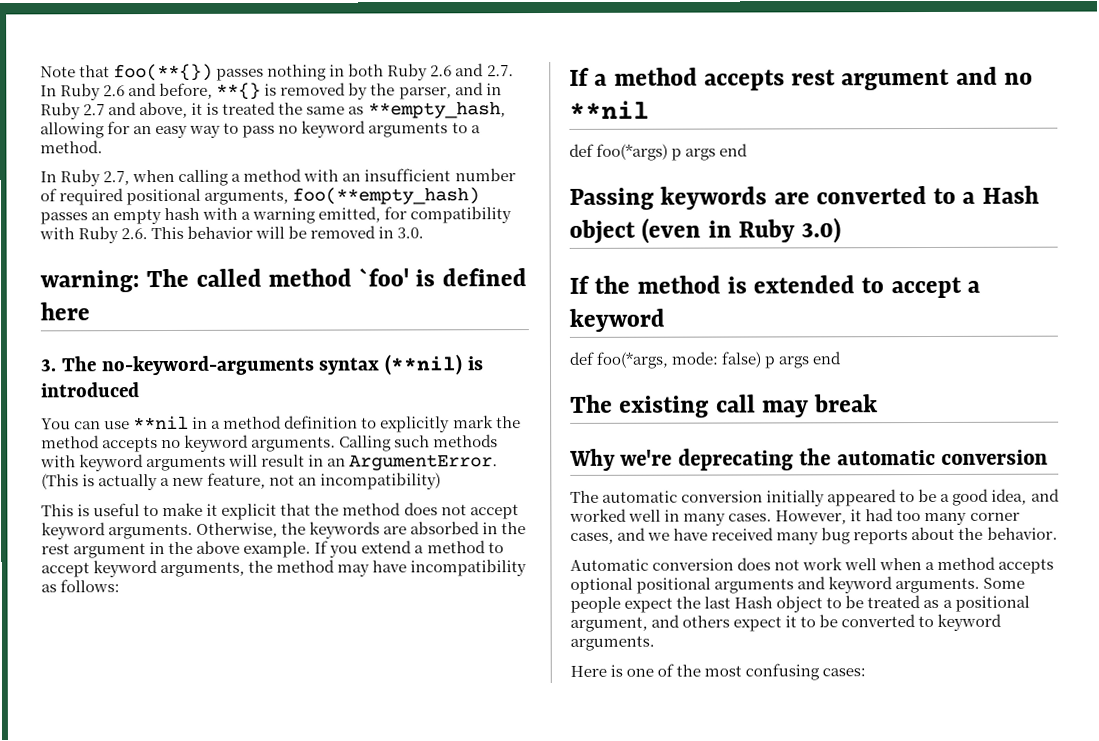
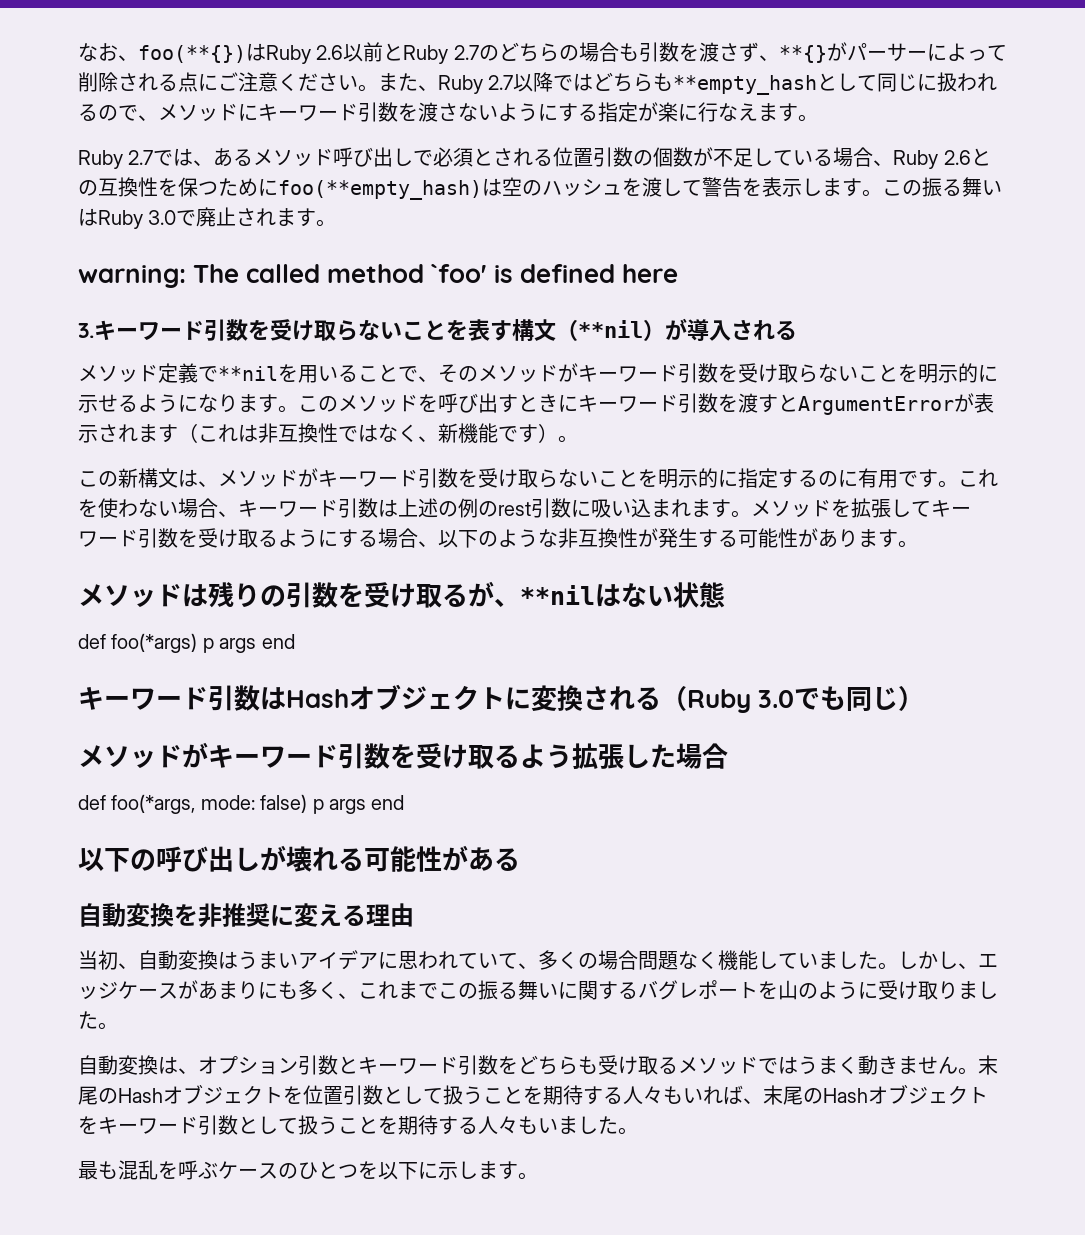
[40,63,514,82] [40,82,502,101] [40,101,506,120] [40,120,481,139] [40,140,103,154] [40,168,516,187] [40,187,481,206] [40,206,513,225] [39,225,425,244] Note that foo(**{}) passes nothing in both Ruby 2.6 and 2.7. In Ruby 2.6 and before, **{} is removed by the parser, and in Ruby 2.7 and above, it is treated the same as **empty_hash, allowing for an easy way to pass no keyword arguments to a method. // In Ruby 2.7, when calling a method with an insufficient number of required positional arguments, foo(**empty_hash) passes an empty hash with a warning emitted, for compatibility with Ruby 2.6. This behavior will be removed in 3.0. -> [78,42,1007,64] [78,72,998,95] [78,102,818,122] [78,147,991,169] [78,177,1002,200] [78,207,337,229] なお、foo(**{})はRuby 2.6以前とRuby 2.7のどちらの場合も引数を渡さず、**{}がパーサーによって削除される点にご注意ください。また、Ruby 2.7以降ではどちらも**empty_hashとして同じに扱われるので、メソッドにキーワード引数を渡さないようにする指定が楽に行なえます。 // Ruby 2.7では、あるメソッド呼び出しで必須とされる位置引数の個数が不足している場合、Ruby 2.6との互換性を保つためにfoo(**empty_hash)は空のハッシュを渡して警告を表示します。この振る舞いはRuby 3.0で廃止されます。
[60,354,484,376] [41,382,140,398] [41,415,521,433] [41,434,499,453] [40,454,499,472] [41,472,442,491] [41,502,519,520] [41,521,527,540] [41,540,504,559] [41,559,528,578] [41,579,121,593] [569,66,1034,91] [569,100,650,119] The no-keyword-arguments syntax (**nil) is introduced // You can use **nil in a method definition to explicitly mark the method accepts no keyword arguments. Calling such methods with keyword arguments will result in an ArgumentError. (This is actually a new feature, not an incompatibility) // This is useful to make it explicit that the method does not accept keyword arguments. Otherwise, the keywords are absorbed in the rest argument in the above example. If you extend a method to accept keyword arguments, the method may have incompatibility as follows: // If a method accepts rest argument and no **nil -> [94,318,797,341] [78,363,998,383] [78,393,994,415] [78,423,578,443] [78,468,998,488] [78,498,971,518] [78,528,918,548] [78,581,725,608] キーワード引数を受け取らないことを表す構文（**nil）が導入される // メソッド定義で**nilを用いることで、そのメソッドがキーワード引数を受け取らないことを明示的に示せるようになります。このメソッドを呼び出すときにキーワード引数を渡すとArgumentErrorが表示されます（これは非互換性ではなく、新機能です）。 // この新構文は、メソッドがキーワード引数を受け取らないことを明示的に指定するのに有用です。これを使わない場合、キーワード引数は上述の例のrest引数に吸い込まれます。メソッドを拡張してキーワード引数を受け取るようにする場合、以下のような非互換性が発生する可能性があります。 // メソッドは残りの引数を受け取るが、**nilはない状態
[569,185,1039,210] [569,217,842,244] [569,275,981,299] [569,308,665,332] Passing keywords are converted to a Hash object (even in Ruby 3.0) // If the method is extended to accept a keyword -> [78,684,925,713] [78,742,728,769] キーワード引数はHashオブジェクトに変換される（Ruby 3.0でも同じ） // メソッドがキーワード引数を受け取るよう拡張した場合
[570,394,879,418] [569,448,1049,471] [570,488,1060,507] [569,508,1020,526] [570,526,1058,545] [570,556,1055,574] [570,576,1026,594] [570,595,1030,613] [570,613,1003,632] [570,635,655,651] [570,663,867,681] The existing call may break // Why we're deprecating the automatic conversion // The automatic conversion initially appeared to be a good idea, and worked well in many cases. However, it had too many corner cases, and we have received many bug reports about the behavior. // Automatic conversion does not work well when a method accepts optional positional arguments and keyword arguments. Some people expect the last Hash object to be treated as a positional argument, and others expect it to be converted to keyword arguments. // Here is one of the most confusing cases: -> [78,845,520,872] [78,903,414,928] [78,950,998,970] [78,980,998,1000] [78,1011,118,1030] [78,1055,998,1075] [78,1084,988,1105] [78,1115,638,1135] [78,1160,538,1180] 以下の呼び出しが壊れる可能性がある // 自動変換を非推奨に変える理由 // 当初、自動変換はうまいアイデアに思われていて、多くの場合問題なく機能していました。しかし、エッジケースがあまりにも多く、これまでこの振る舞いに関するバグレポートを山のように受け取りました。 // 自動変換は、オプション引数とキーワード引数をどちらも受け取るメソッドではうまく動きません。末尾のHashオブジェクトを位置引数として扱うことを期待する人々もいれば、末尾のHashオブジェクトをキーワード引数として扱うことを期待する人々もいました。 // 最も混乱を呼ぶケースのひとつを以下に示します。

